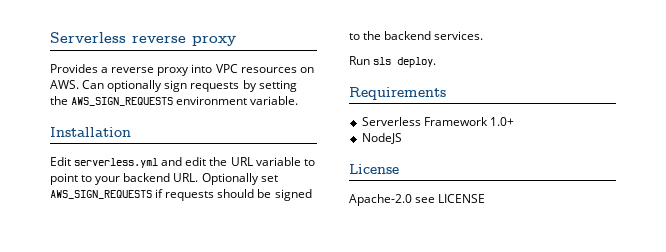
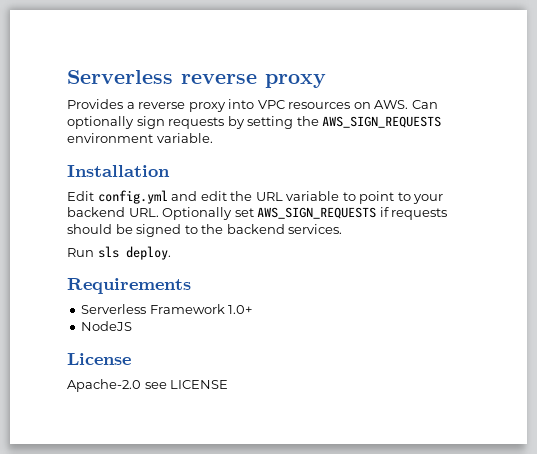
[74,158,159,168] serverless.yml -> [97,190,168,204] config.yml

